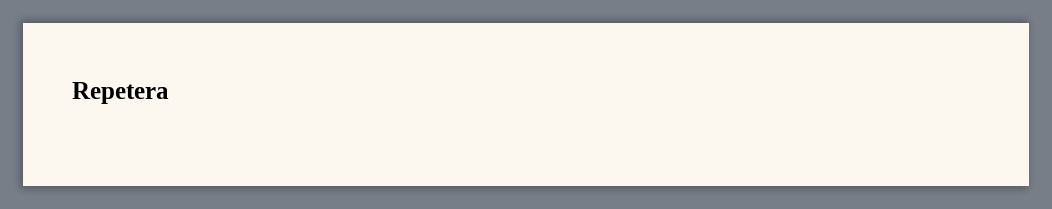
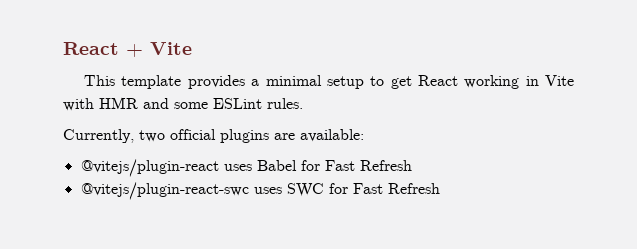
[72,82,169,104] Repetera -> [63,42,192,57] [84,75,574,89] [63,97,303,111] [63,129,364,143] [80,159,412,177] [80,182,440,200] React + Vite // This template provides a minimal setup to get React working in Vite with HMR and some ESLint rules. // Currently, two official plugins are available: // @vitejs/plugin-react uses Babel for Fast Refresh // @vitejs/plugin-react-swc uses SWC for Fast Refresh

